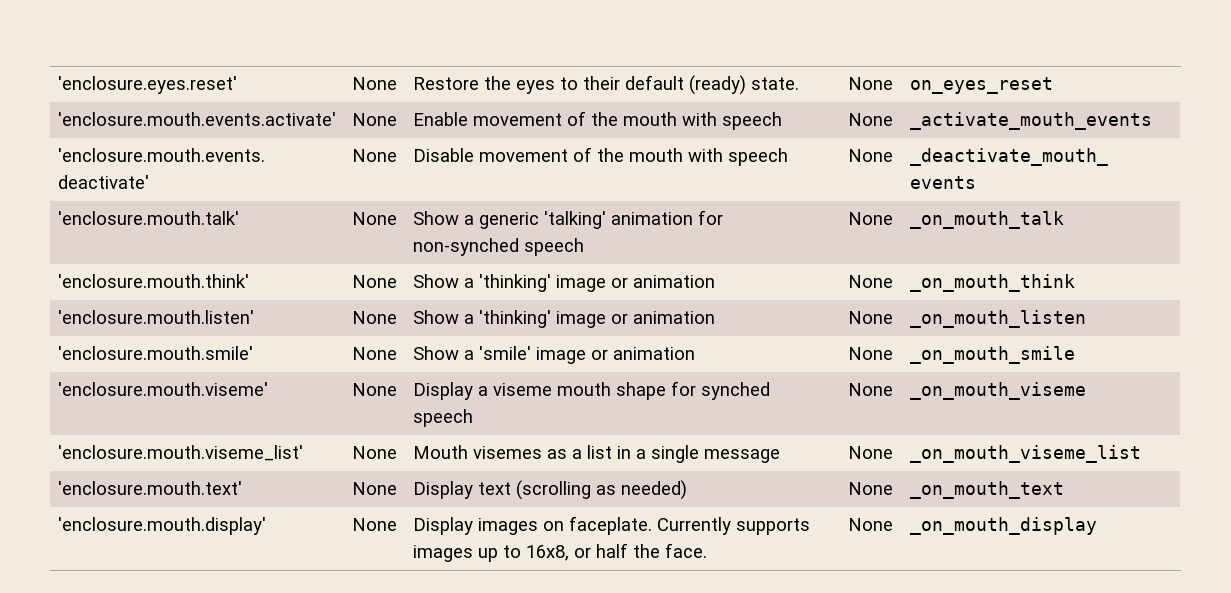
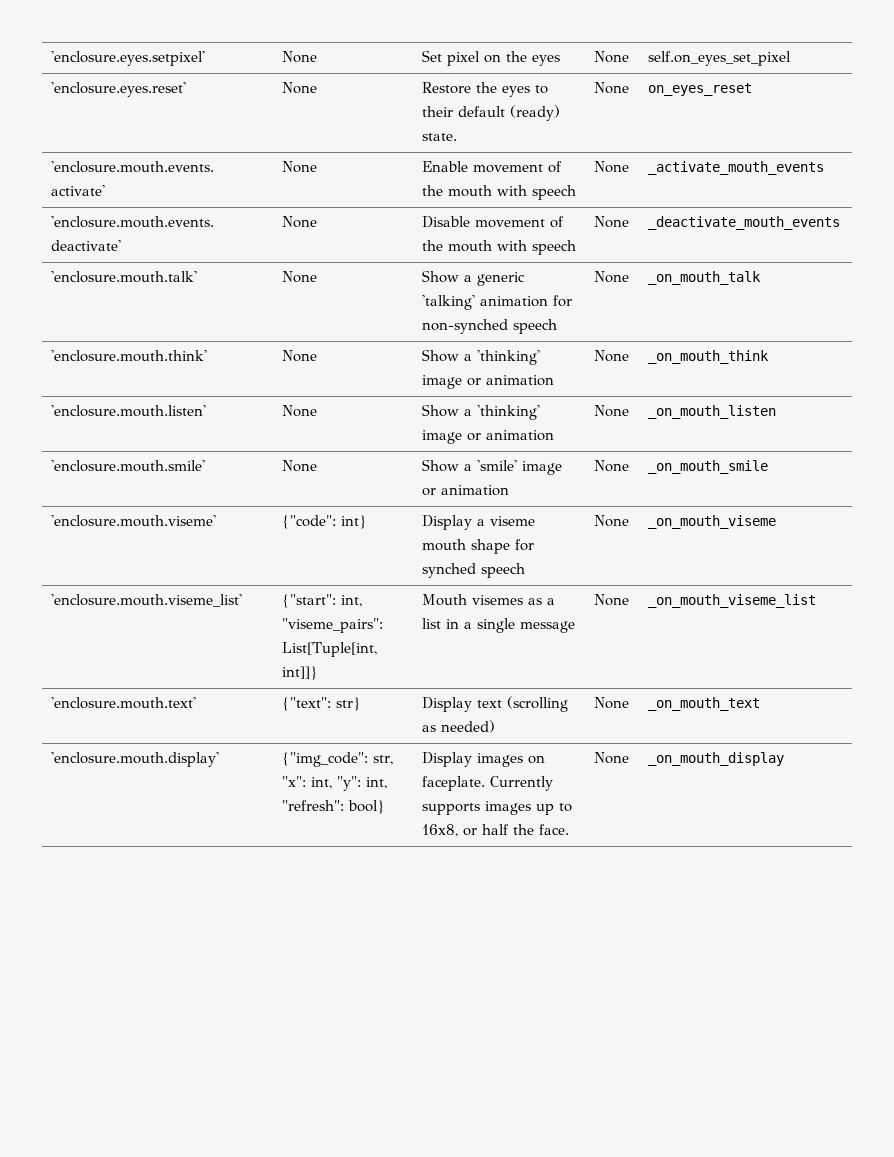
(57, 85) none -> [51,51,206,66] [282,51,318,63] [422,50,561,66] [594,51,630,63] [648,51,792,66] 'enclosure.eyes.setpixel' | None | Set pixel on the eyes | None | self.on_eyes_set_pixel //
[351,383,397,396] | None -> [282,515,368,529] | {"code": int}
[351,446,397,459] | None -> [282,594,363,608] [282,618,384,633] [282,642,378,657] [282,666,319,680] | {"start": int, "viseme_pairs": List[Tuple[int, int]]}
[351,482,397,495] | None -> [282,697,362,711] | {"text": str}
[351,518,397,531] | None -> [282,752,394,767] [282,776,388,791] [282,800,386,814] | {"img_code": str, "x": int, "y": int, "refresh": bool}

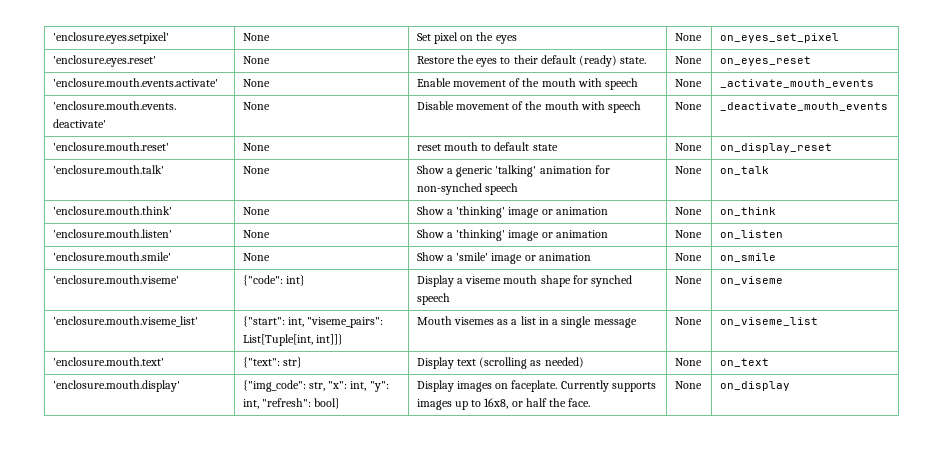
[648,51,792,66] self.on_eyes_set_pixel -> [719,33,839,43] on_eyes_set_pixel
(841, 223) none -> [52,142,169,151] [242,143,270,151] [416,142,558,151] [674,143,702,151] [719,143,832,153] // 'enclosure.mouth.reset' | None | reset mouth to default state | None | on_display_reset
[648,271,762,285] _on_mouth_talk -> [719,166,769,175] on_talk
[648,350,770,364] _on_mouth_think -> [719,207,776,216] on_think
[648,405,777,419] _on_mouth_listen -> [719,230,783,239] on_listen
[648,460,769,474] _on_mouth_smile -> [719,253,776,262] on_smile
[648,515,777,529] _on_mouth_viseme -> [719,276,783,285] on_viseme
[648,594,817,608] _on_mouth_viseme_list -> [719,317,818,326] on_viseme_list
[648,697,761,711] _on_mouth_text -> [719,358,769,367] on_text
[648,752,785,766] _on_mouth_display -> [719,381,790,391] on_display

